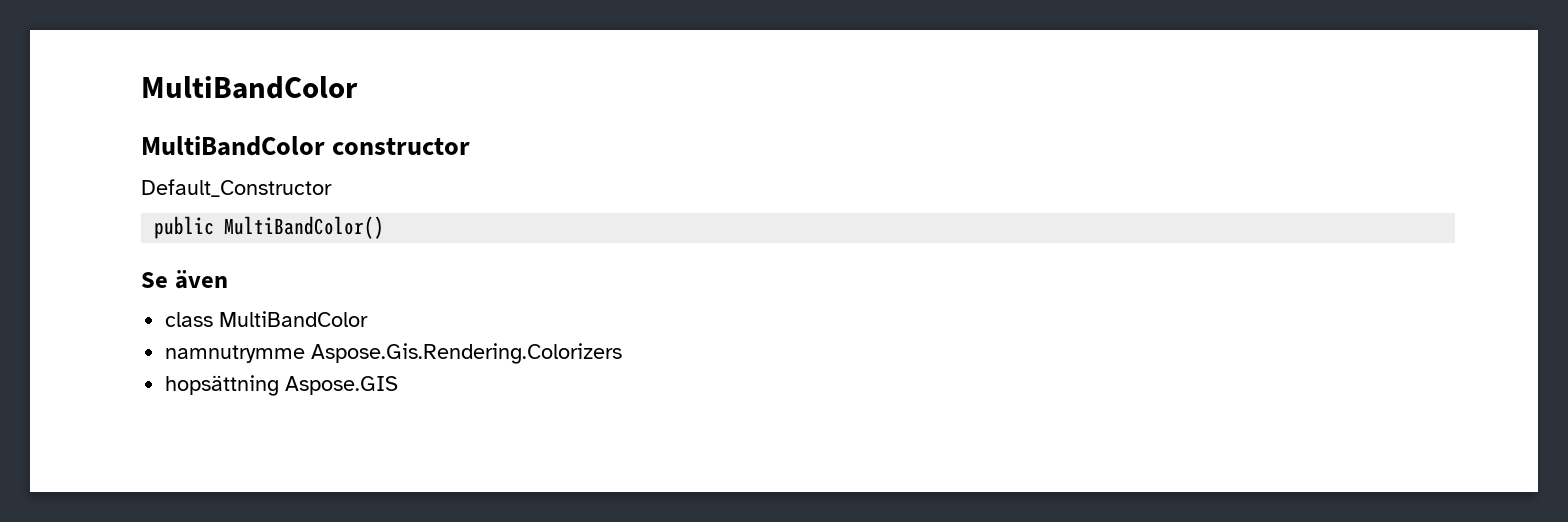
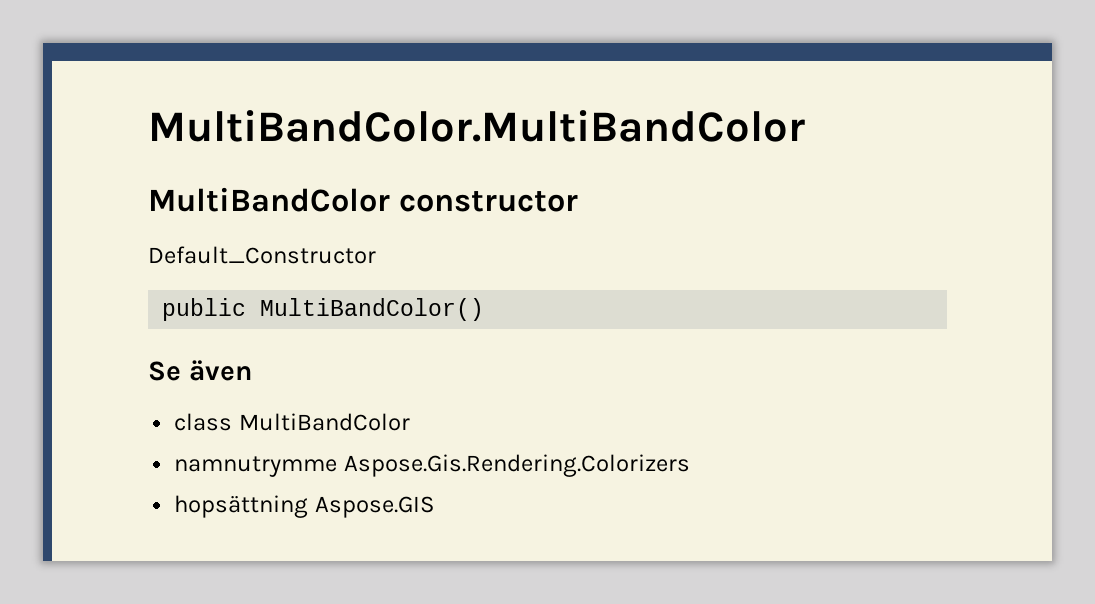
[141,76,358,99] MultiBandColor -> [148,110,805,142] MultiBandColor.MultiBandColor

